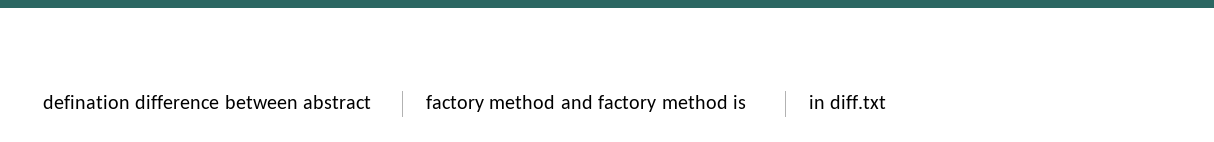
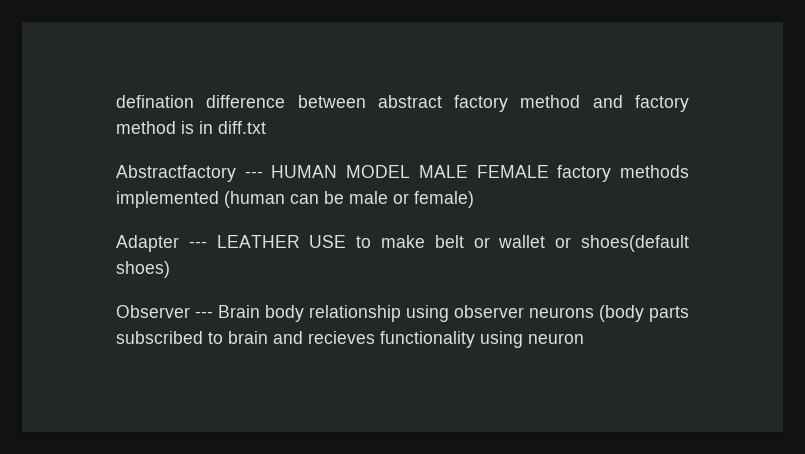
(887, 102) none -> [116,165,689,182] [116,191,474,208] [116,235,689,252] [116,261,170,278] [116,305,689,322] [116,331,584,348] // Abstractfactory --- HUMAN MODEL MALE FEMALE factory methods implemented (human can be male or female) // Adapter --- LEATHER USE to make belt or wallet or shoes(default shoes) // Observer --- Brain body relationship using observer neurons (body parts subscribed to brain and recieves functionality using neuron

